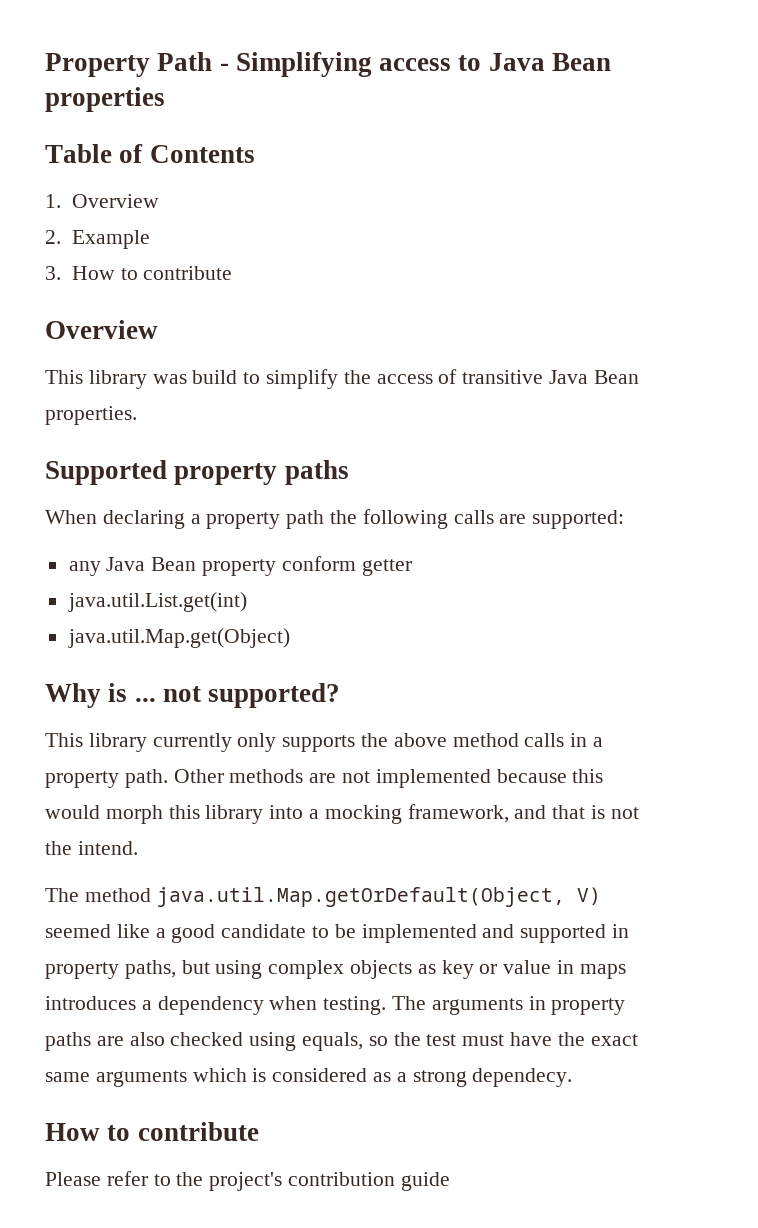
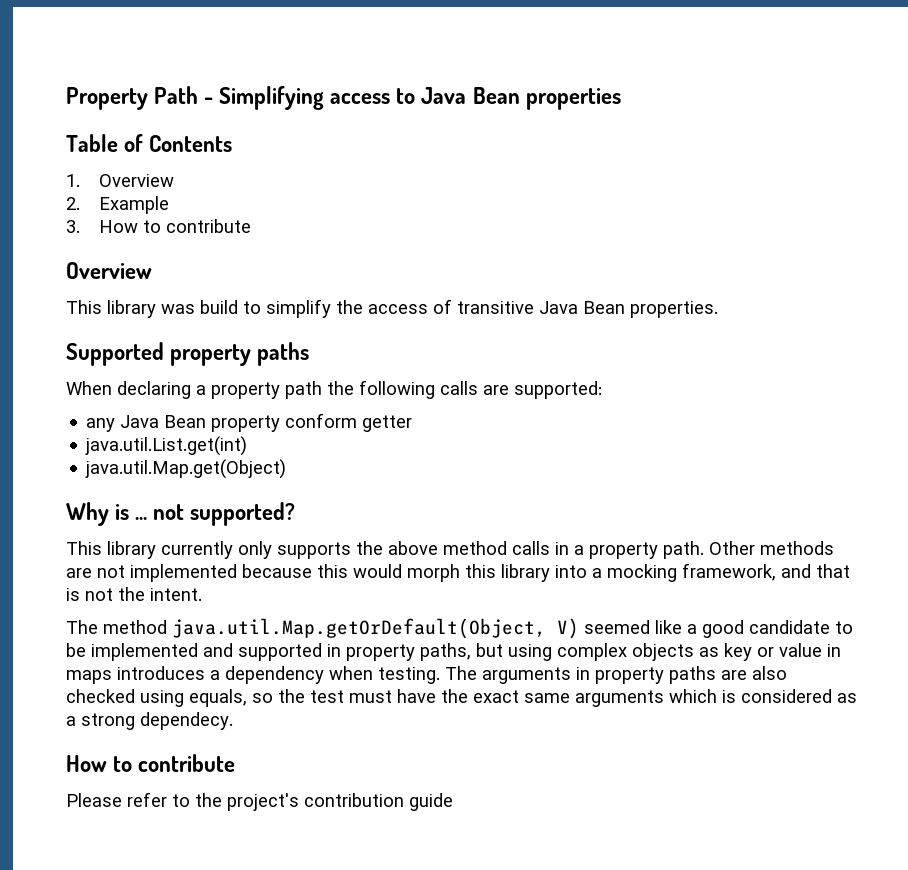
[77,841,138,855] intend. -> [150,588,202,601] intent.

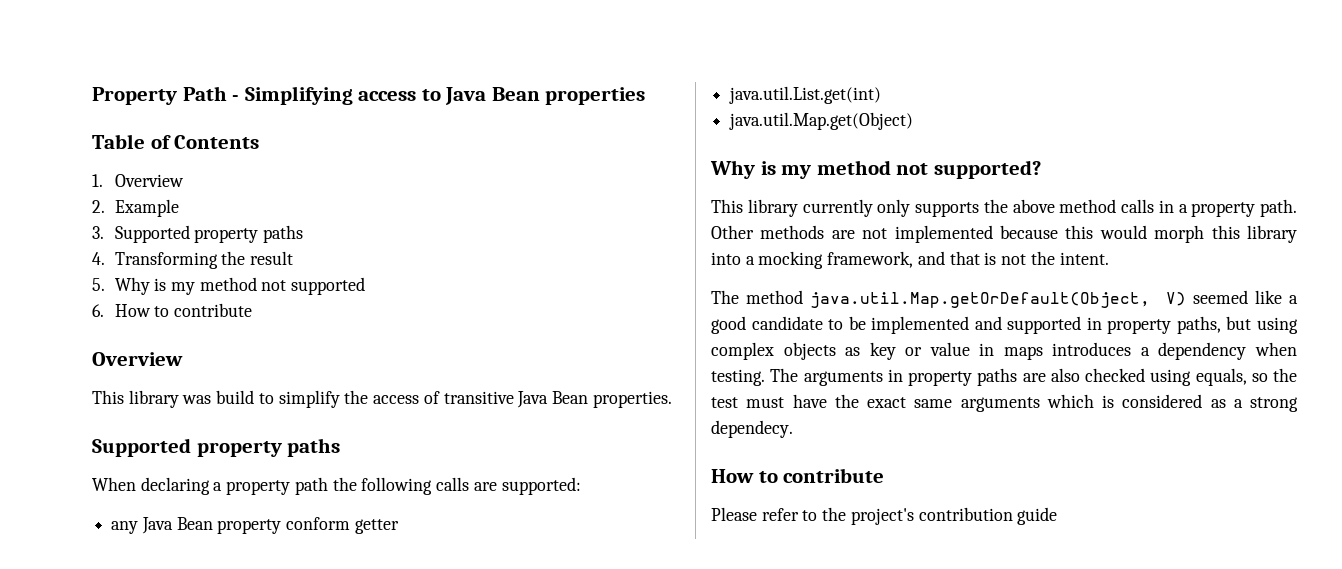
(80, 226) none -> [114,225,304,243] [92,251,294,269] [92,277,366,295] [92,304,104,317] Supported property paths // 4. Transforming the result // 5. Why is my method not supported // 6.
[135,516,148,520] ... -> [781,160,891,179] my method

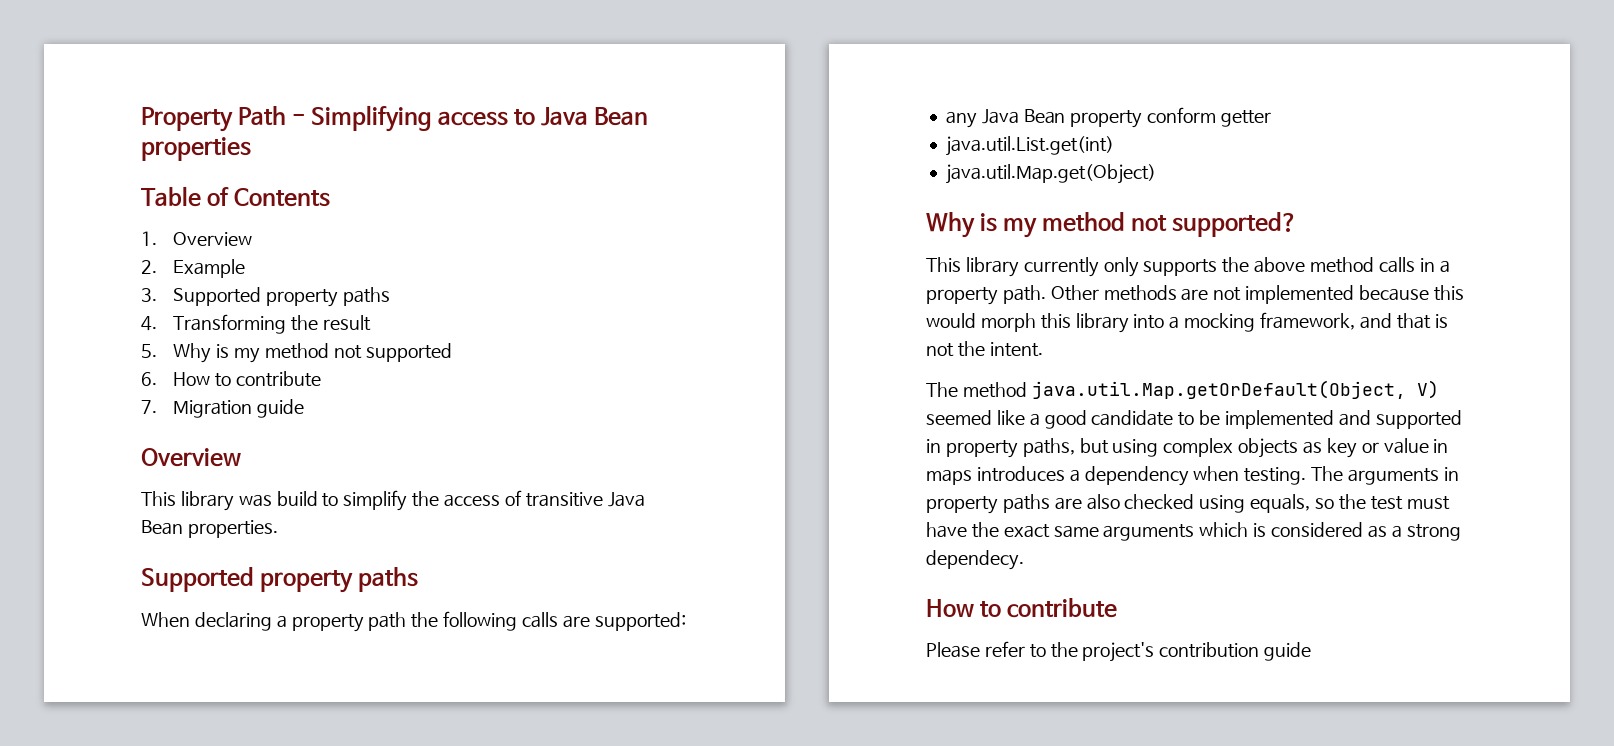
(253, 310) none -> [141,399,305,418] // 7. Migration guide

